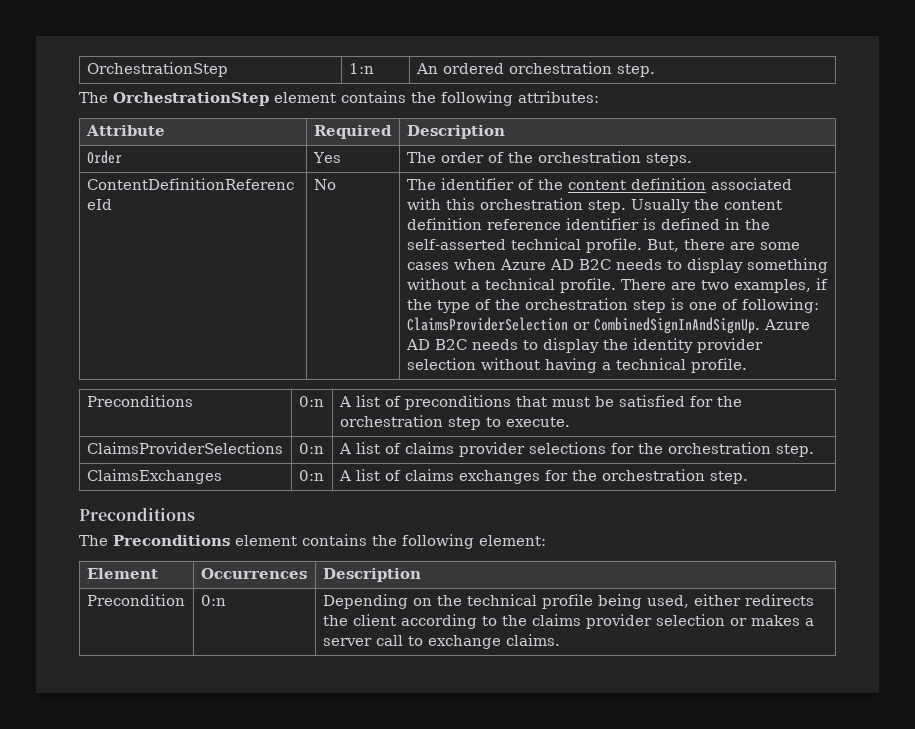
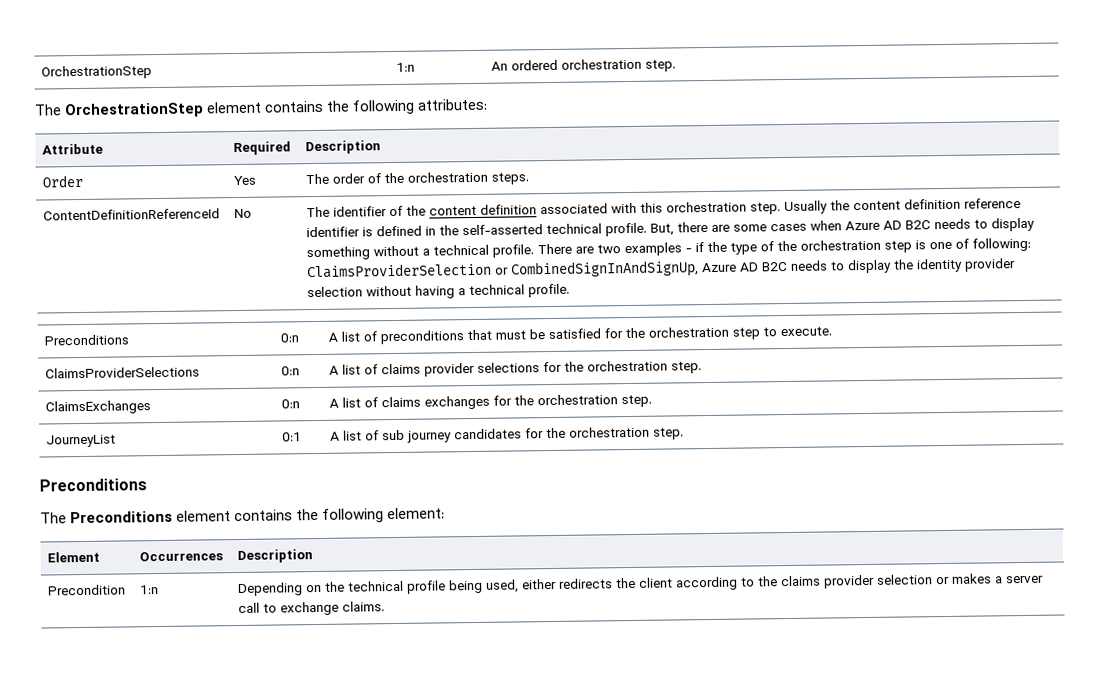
[733,279,811,293] examples, -> [624,242,693,257] examples -
[593,317,760,334] CombinedSignInAndSignUp. -> [510,260,700,279] CombinedSignInAndSignUp,
(748, 477) none -> [46,434,117,448] [282,432,303,442] [330,426,685,443] // JourneyList | 0:1 | A list of sub journey candidates for the orchestration step.
[200,595,226,606] 0:n -> [140,585,160,595] 1:n

